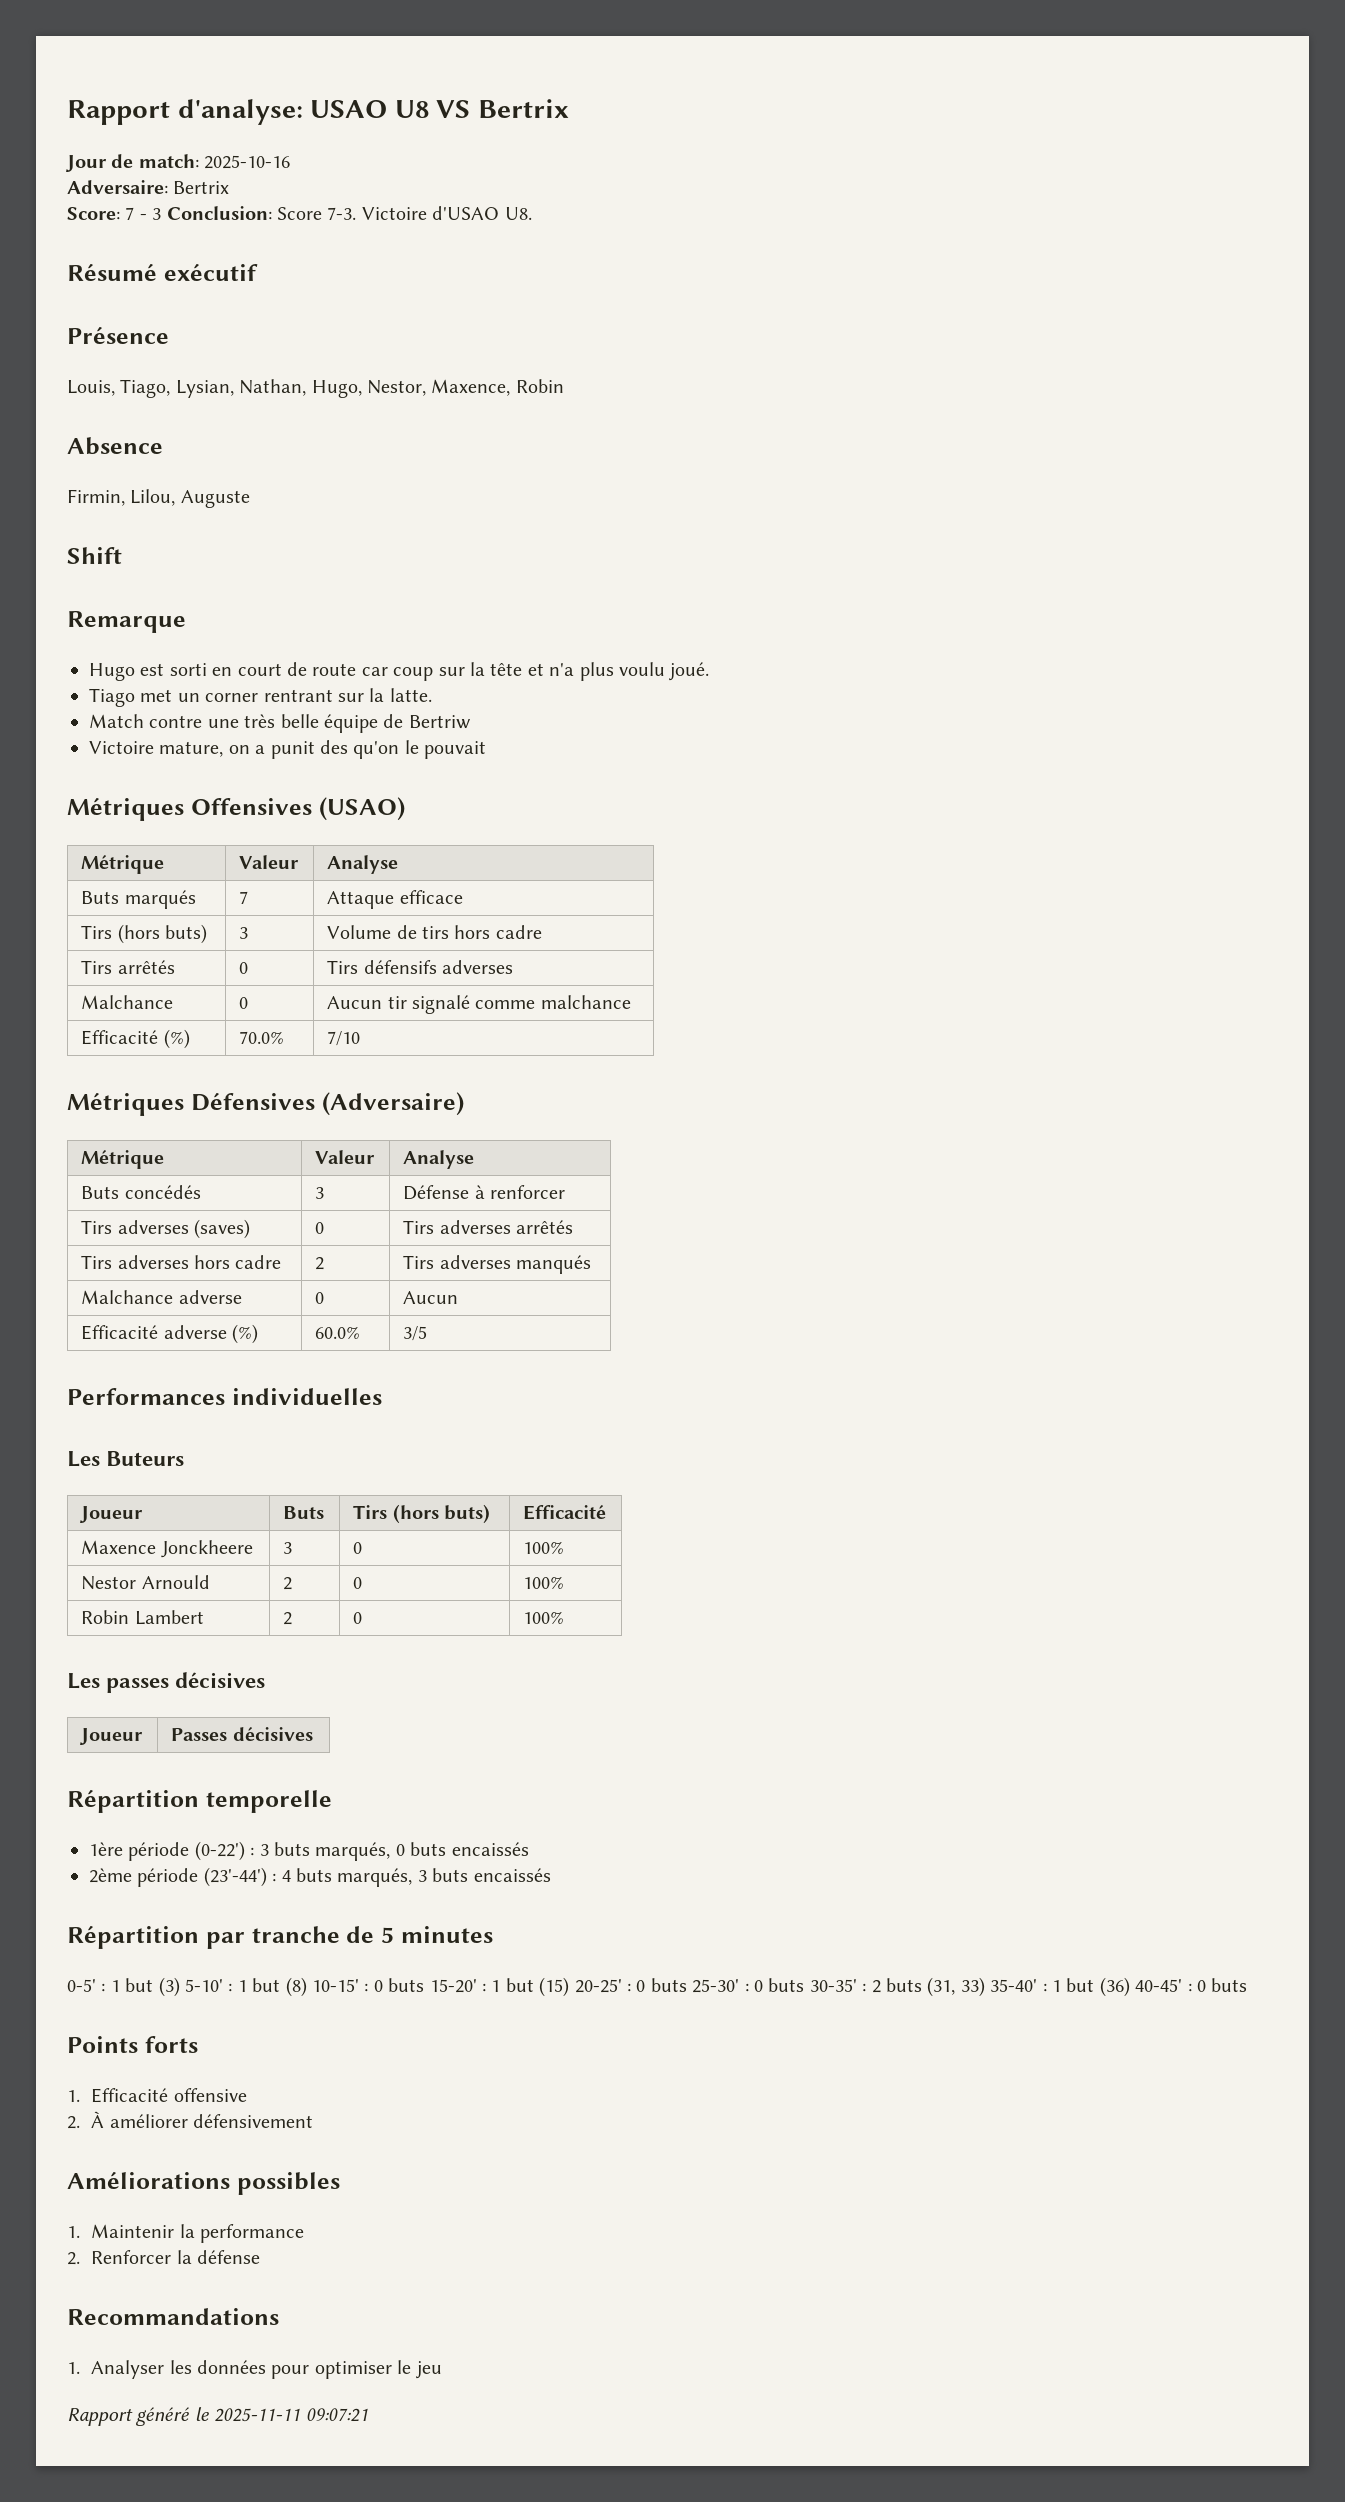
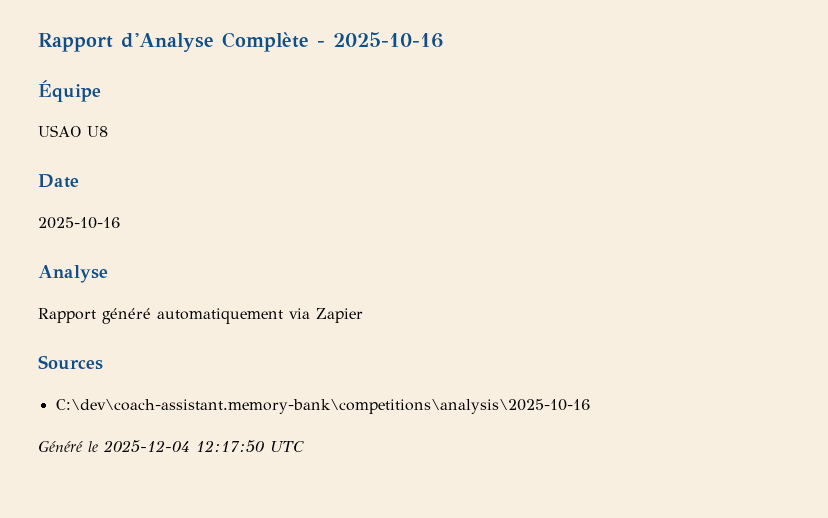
[67,99,569,125] [65,154,291,172] [67,180,230,194] [67,206,532,220] [67,264,258,281] [67,327,169,344] [67,379,564,398] [67,437,163,455] [67,489,250,508] [67,547,122,564] [67,611,186,633] [89,662,710,681] [89,688,432,707] [89,714,471,733] [89,740,487,759] [67,797,405,821] [81,855,165,874] [239,855,300,869] [327,855,399,874] [81,890,196,909] [239,891,249,904] [327,890,463,909] [81,924,207,944] [239,927,249,939] [327,925,542,939] [81,960,175,974] [239,962,249,974] [327,960,513,974] [81,995,174,1009] [239,997,249,1009] [327,995,631,1014] [81,1029,190,1049] [239,1031,285,1044] [327,1031,361,1046] [67,1092,464,1116] [81,1150,165,1169] [315,1150,376,1164] [403,1150,475,1169] [81,1185,201,1199] [315,1187,325,1199] [403,1185,565,1200] [81,1219,250,1239] [315,1222,325,1234] [403,1220,573,1234] [81,1255,282,1269] [315,1257,325,1270] [403,1255,591,1274] [81,1290,242,1304] [315,1292,325,1304] [403,1291,459,1304] [81,1324,258,1344] [315,1326,361,1339] [403,1326,428,1341] [67,1388,382,1405] [67,1451,185,1467] [79,1506,144,1523] [283,1506,325,1519] [353,1504,490,1524] [523,1505,607,1520] [81,1540,253,1558] [283,1542,293,1554] [353,1542,363,1554] [523,1541,565,1554] [81,1575,210,1590] [283,1577,293,1590] [353,1577,363,1589] [523,1576,565,1589] [81,1610,204,1625] [283,1612,293,1625] [353,1612,363,1624] [523,1611,565,1624] [67,1672,266,1693] [79,1728,144,1745] [171,1727,313,1741] [67,1790,332,1813] [89,1841,529,1861] [89,1867,551,1887] [67,1926,493,1949] [67,1977,1248,1997] [67,2036,198,2053] [67,2088,247,2103] [67,2111,314,2129] [67,2172,340,2195] [67,2224,305,2243] [67,2250,261,2265] [67,2308,279,2325] [67,2360,442,2379] [67,2407,368,2426] Rapport d'analyse: USAO U8 VS Bertrix // Jour de match: 2025-10-16 // Adversaire: Bertrix // Score: 7 - 3 Conclusion: Score 7-3. Victoire d'USAO U8. // Résumé exécutif // Présence // Louis, Tiago, Lysian, Nathan, Hugo, Nestor, Maxence, Robin // Absence // Firmin, Lilou, Auguste // Shift // Remarque // Hugo est sorti en court de route car coup sur la tête et n'a plus voulu joué. // Tiago met un corner rentrant sur la latte. // Match contre une très belle équipe de Bertriw // Victoire mature, on a punit des qu'on le pouvait // Métriques Offensives (USAO) // Métrique | Valeur | Analyse // Buts marqués | 7 | Attaque efficace // Tirs (hors buts) | 3 | Volume de tirs hors cadre // Tirs arrêtés | 0 | Tirs défensifs adverses // Malchance | 0 | Aucun tir signalé comme malchance // Efficacité (%) | 70.0% | 7/10 // Métriques Défensives (Adversaire) // Métrique | Valeur | Analyse // Buts concédés | 3 | Défense à renforcer // Tirs adverses (saves) | 0 | Tirs adverses arrêtés // Tirs adverses hors cadre | 2 | Tirs adverses manqués // Malchance adverse | 0 | Aucun // Efficacité adverse (%) | 60.0% | 3/5 // Performances individuelles // Les Buteurs // Joueur | Buts | Tirs (hors buts) | Efficacité // Maxence Jonckheere | 3 | 0 | 100% // Nestor Arnould | 2 | 0 | 100% // Robin Lambert | 2 | 0 | 100% // Les passes décisives // Joueur | Passes décisives // Répartition temporelle // 1ère période (0-22') : 3 buts marqués, 0 buts encaissés // 2ème période (23'-44') : 4 buts marqués, 3 buts encaissés // Répartition par tranche de 5 minutes // 0-5' : 1 but (3) 5-10' : 1 but (8) 10-15' : 0 buts 15-20' : 1 but (15) 20-25' : 0 buts 25-30' : 0 buts 30-35' : 2 buts (31, 33) 35-40' : 1 but (36) 40-45' : 0 buts // Points forts // 1. Efficacité offensive // 2. À améliorer défensivement // Améliorations possibles // 1. Maintenir la performance // 2. Renforcer la défense // Recommandations // 1. Analyser les données pour optimiser le jeu // Rapport généré le 2025-11-11 09:07:21 -> [38,32,444,52] [38,80,101,102] [38,125,108,137] [38,174,79,188] [38,217,120,229] [38,265,108,283] [38,308,363,324] [38,355,103,370] [55,399,590,414] [38,440,304,453] Rapport d'Analyse Complète - 2025-10-16 // Équipe // USAO U8 // Date // 2025-10-16 // Analyse // Rapport généré automatiquement via Zapier // Sources // C:\dev\coach-assistant.memory-bank\competitions\analysis\2025-10-16 // Généré le 2025-12-04 12:17:50 UTC

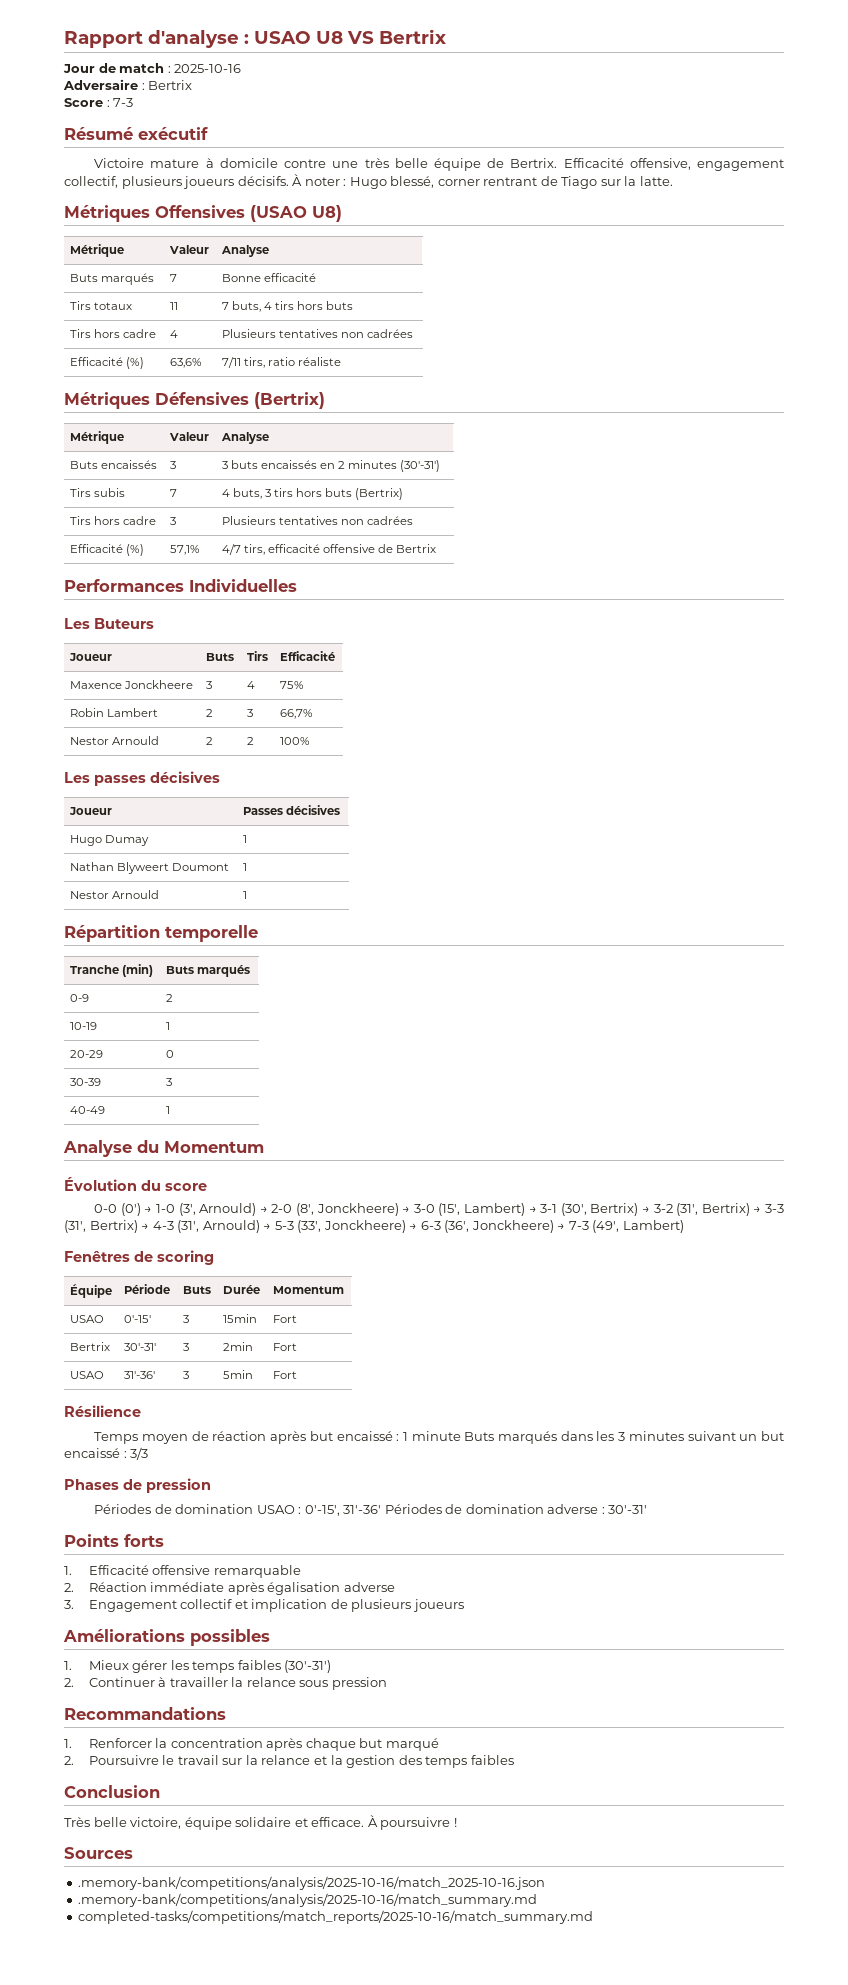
[38,32,444,52] [38,80,101,102] [38,125,108,137] [38,174,79,188] [38,217,120,229] [38,265,108,283] [38,308,363,324] [38,355,103,370] [55,399,590,414] [38,440,304,453] Rapport d'Analyse Complète - 2025-10-16 // Équipe // USAO U8 // Date // 2025-10-16 // Analyse // Rapport généré automatiquement via Zapier // Sources // C:\dev\coach-assistant.memory-bank\competitions\analysis\2025-10-16 // Généré le 2025-12-04 12:17:50 UTC -> [64,29,446,48] [63,63,242,73] [63,79,193,90] [64,98,134,107] [64,127,208,140] [94,158,784,171] [64,174,673,189] [64,205,342,222] [69,244,124,257] [168,245,209,254] [220,245,269,257] [69,273,154,285] [169,274,177,282] [221,273,316,282] [69,301,132,310] [169,302,178,310] [221,301,354,312] [69,329,157,338] [169,330,178,338] [221,329,414,338] [69,357,144,369] [169,358,202,368] [221,357,342,368] [64,392,325,409] [69,431,124,444] [168,432,209,441] [220,432,269,444] [69,460,157,469] [169,461,176,469] [221,460,441,472] [69,488,125,497] [169,489,177,497] [221,488,404,500] [69,516,157,525] [169,517,176,525] [221,516,414,525] [69,544,144,556] [169,545,200,555] [221,544,437,555] [64,579,297,592] [64,618,154,629] [68,653,112,661] [205,653,234,661] [246,651,268,661] [279,651,335,661] [69,680,193,689] [205,681,212,689] [246,681,255,689] [279,681,304,689] [69,708,158,717] [205,709,213,717] [246,709,253,717] [279,709,313,719] [69,736,159,745] [205,737,213,745] [246,737,254,745] [279,737,310,745] [64,771,220,786] [68,807,112,815] [242,805,340,815] [69,835,149,846] [242,835,247,843] [69,862,230,874] [242,863,247,871] [69,890,159,899] [242,891,247,899] [64,925,258,942] [69,964,153,977] [165,965,250,977] [69,994,89,1002] [165,994,173,1002] [69,1022,97,1030] [165,1022,170,1030] [69,1050,103,1058] [165,1050,174,1058] [69,1078,101,1086] [165,1078,172,1086] [69,1106,105,1114] [165,1106,170,1114] [63,1140,264,1157] [64,1177,207,1191] [94,1203,784,1216] [64,1220,684,1233] [64,1250,214,1265] [69,1284,112,1298] [123,1284,170,1294] [182,1286,211,1294] [222,1285,260,1294] [272,1286,344,1294] [69,1315,104,1323] [123,1315,151,1323] [182,1315,189,1323] [222,1314,257,1323] [272,1315,297,1323] [69,1342,110,1351] [123,1343,156,1351] [182,1343,189,1351] [222,1342,253,1351] [272,1343,297,1351] [69,1371,104,1379] [123,1371,155,1379] [182,1371,189,1379] [222,1370,253,1379] [272,1371,297,1379] [64,1405,141,1417] [94,1431,785,1444] [64,1447,149,1460] [64,1478,211,1493] [94,1504,648,1516] [64,1534,164,1547] [64,1565,301,1578] [64,1582,395,1595] [64,1599,464,1612] [63,1629,270,1646] [64,1660,332,1673] [64,1677,387,1690] [64,1707,226,1720] [64,1738,439,1751] [64,1755,514,1768] [64,1785,160,1798] [64,1815,457,1830] [64,1847,133,1859] [78,1876,546,1890] [78,1893,538,1907] [78,1910,594,1924] Rapport d'analyse : USAO U8 VS Bertrix // Jour de match : 2025-10-16 // Adversaire : Bertrix // Score : 7-3 // Résumé exécutif // Victoire mature à domicile contre une très belle équipe de Bertrix. Efficacité offensive, engagement collectif, plusieurs joueurs décisifs. À noter : Hugo blessé, corner rentrant de Tiago sur la latte. // Métriques Offensives (USAO U8) // Métrique | Valeur | Analyse // Buts marqués | 7 | Bonne efficacité // Tirs totaux | 11 | 7 buts, 4 tirs hors buts // Tirs hors cadre | 4 | Plusieurs tentatives non cadrées // Efficacité (%) | 63,6% | 7/11 tirs, ratio réaliste // Métriques Défensives (Bertrix) // Métrique | Valeur | Analyse // Buts encaissés | 3 | 3 buts encaissés en 2 minutes (30'-31') // Tirs subis | 7 | 4 buts, 3 tirs hors buts (Bertrix) // Tirs hors cadre | 3 | Plusieurs tentatives non cadrées // Efficacité (%) | 57,1% | 4/7 tirs, efficacité offensive de Bertrix // Performances Individuelles // Les Buteurs // Joueur | Buts | Tirs | Efficacité // Maxence Jonckheere | 3 | 4 | 75% // Robin Lambert | 2 | 3 | 66,7% // Nestor Arnould | 2 | 2 | 100% // Les passes décisives // Joueur | Passes décisives // Hugo Dumay | 1 // Nathan Blyweert Doumont | 1 // Nestor Arnould | 1 // Répartition temporelle // Tranche (min) | Buts marqués // 0-9 | 2 // 10-19 | 1 // 20-29 | 0 // 30-39 | 3 // 40-49 | 1 // Analyse du Momentum // Évolution du score // 0-0 (0') → 1-0 (3', Arnould) → 2-0 (8', Jonckheere) → 3-0 (15', Lambert) → 3-1 (30', Bertrix) → 3-2 (31', Bertrix) → 3-3 (31', Bertrix) → 4-3 (31', Arnould) → 5-3 (33', Jonckheere) → 6-3 (36', Jonckheere) → 7-3 (49', Lambert) // Fenêtres de scoring // Équipe | Période | Buts | Durée | Momentum // USAO | 0'-15' | 3 | 15min | Fort // Bertrix | 30'-31' | 3 | 2min | Fort // USAO | 31'-36' | 3 | 5min | Fort // Résilience // Temps moyen de réaction après but encaissé : 1 minute Buts marqués dans les 3 minutes suivant un but encaissé : 3/3 // Phases de pression // Périodes de domination USAO : 0'-15', 31'-36' Périodes de domination adverse : 30'-31' // Points forts // 1. Efficacité offensive remarquable // 2. Réaction immédiate après égalisation adverse // 3. Engagement collectif et implication de plusieurs joueurs // Améliorations possibles // 1. Mieux gérer les temps faibles (30'-31') // 2. Continuer à travailler la relance sous pression // Recommandations // 1. Renforcer la concentration après chaque but marqué // 2. Poursuivre le travail sur la relance et la gestion des temps faibles // Conclusion // Très belle victoire, équipe solidaire et efficace. À poursuivre ! // Sources // .memory-bank/competitions/analysis/2025-10-16/match_2025-10-16.json // .memory-bank/competitions/analysis/2025-10-16/match_summary.md // completed-tasks/competitions/match_reports/2025-10-16/match_summary.md

